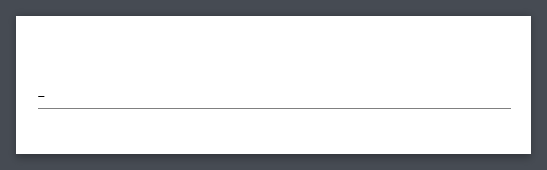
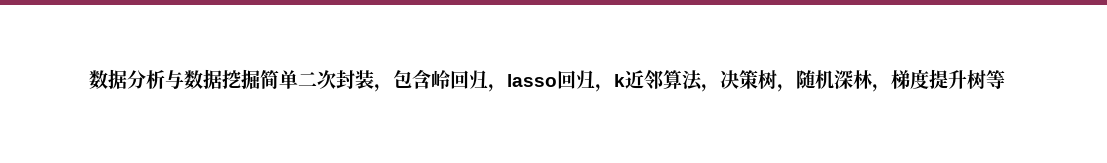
[38,96,46,100] - -> [89,69,1005,92] 数据分析与数据挖掘简单二次封装，包含岭回归，lasso回归，k近邻算法，决策树，随机深林，梯度提升树等

